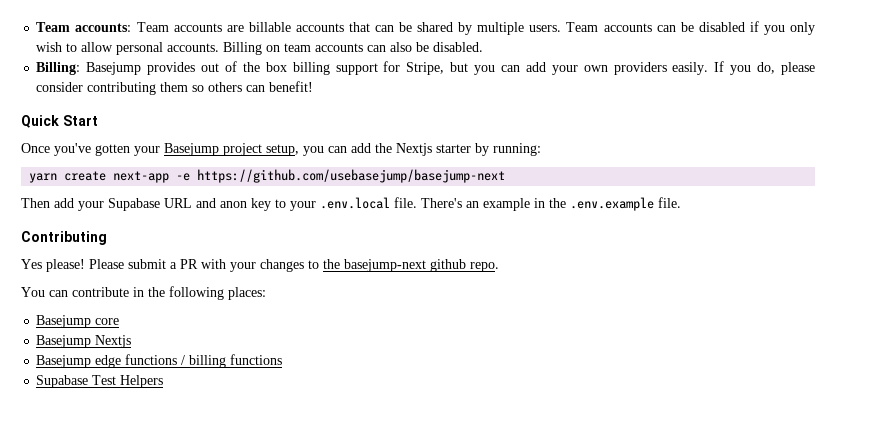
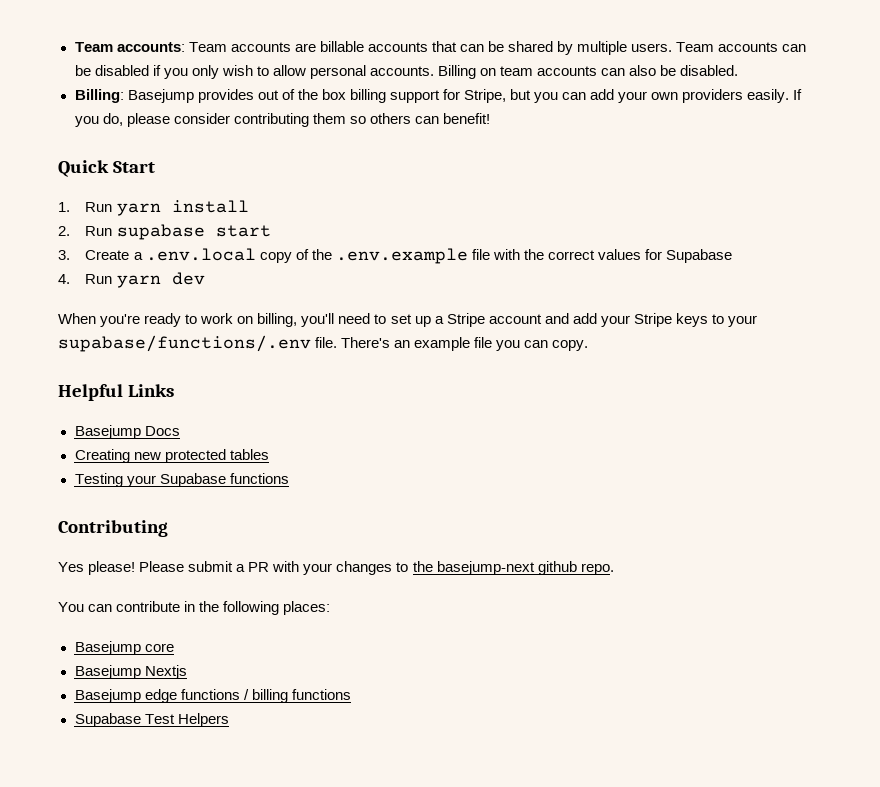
[21,143,541,156] [29,169,506,183] [21,198,271,211] Once you've gotten your Basejump project setup, you can add the Nextjs starter by running: // yarn create next-app -e https://github.com/usebasejump/basejump-next // Then add your Supabase URL and anon key -> [58,200,249,216] [58,224,271,240] [58,248,733,264] [58,272,205,288] [58,313,708,327] 1. Run yarn install // 2. Run supabase start // 3. Create a .env.local copy of the .env.example file with the correct values for Supabase // 4. Run yarn dev // When you're ready to work on billing, you'll need to set up a Stripe account and add your Stripe keys
[320,197,390,209] .env.local -> [58,335,311,352] supabase/functions/.env
[534,197,681,211] in the .env.example file. -> [474,337,589,351] [58,384,175,401] [74,425,180,439] [74,449,269,463] [74,473,289,487] file you can copy. // Helpful Links // Basejump Docs // Creating new protected tables // Testing your Supabase functions

